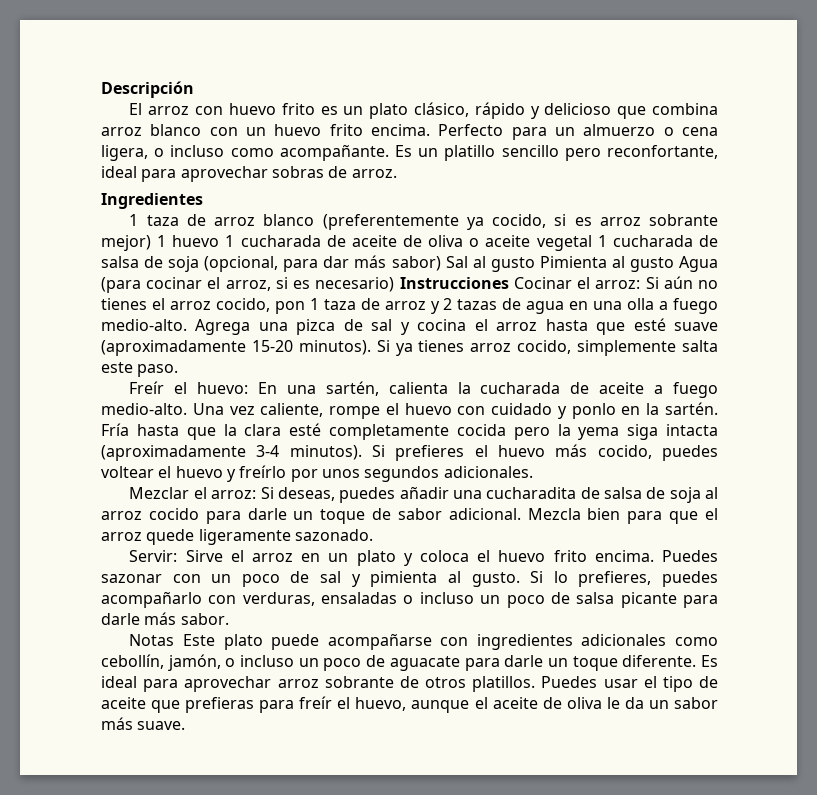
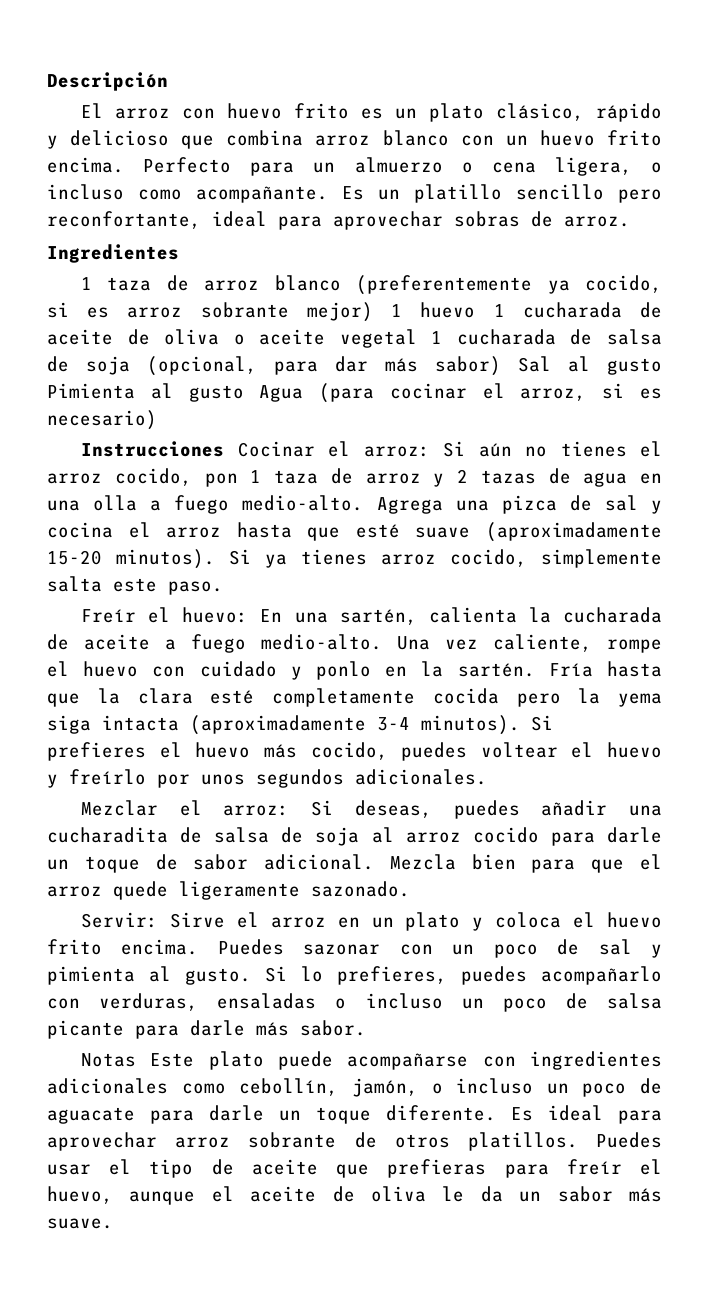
(395, 284) none -> (157, 420) //

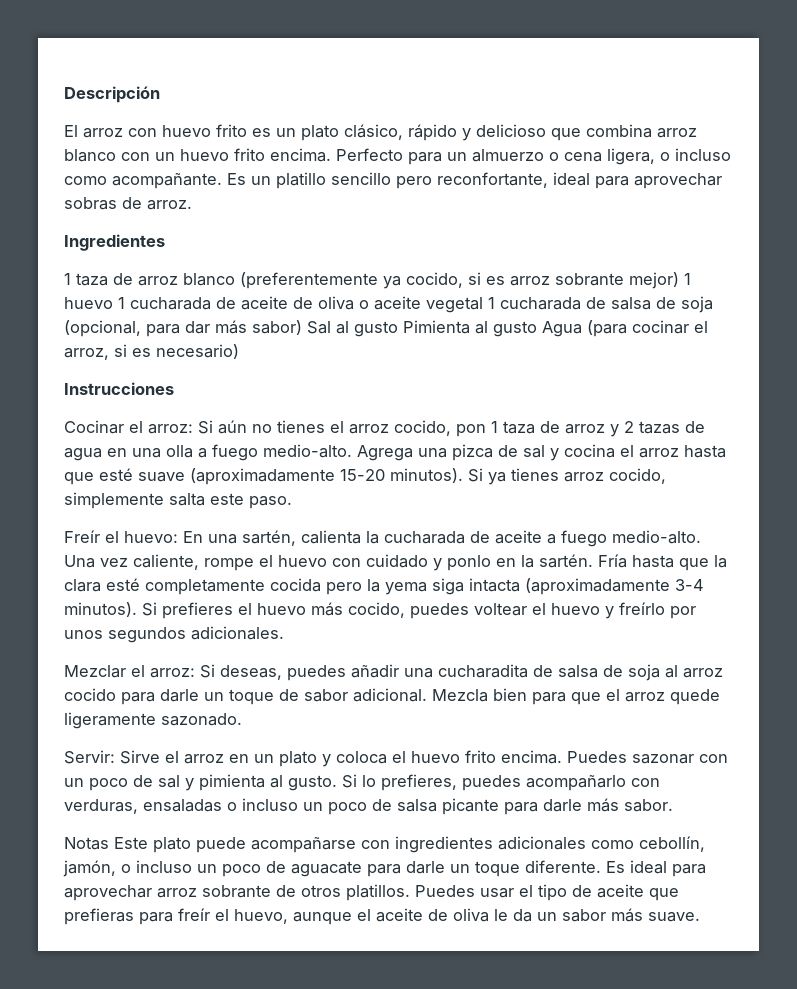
(225, 449) none -> (174, 388) //

